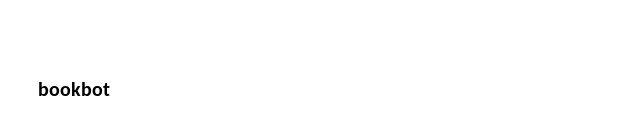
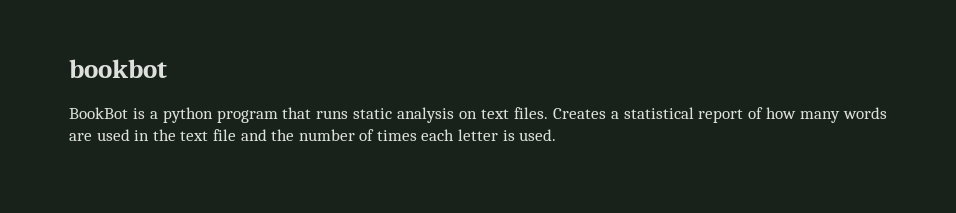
(110, 89) none -> [69,107,888,123] [69,129,557,141] // BookBot is a python program that runs static analysis on text files. Creates a statistical report of how many words are used in the text file and the number of times each letter is used.

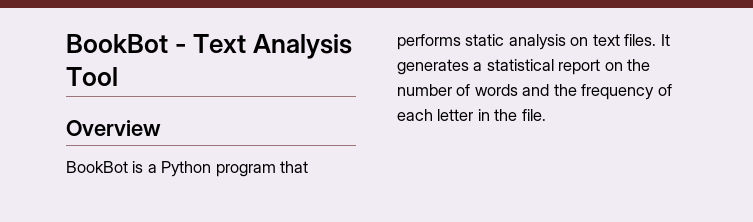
[69,59,167,78] bookbot -> [66,34,353,59] [66,67,118,86] [66,120,161,136] BookBot - Text Analysis Tool // Overview
[162,107,213,123] python -> [161,161,212,177] Python
[316,110,349,119] runs -> [397,34,461,50] performs
[552,108,606,119] Creates -> [660,34,670,46] [397,59,469,75] It generates
[748,107,888,123] [69,129,557,141] of how many words are used in the text file and the number of times each letter is used. -> [604,59,651,71] [397,84,672,100] [397,109,546,121] on the number of words and the frequency of each letter in the file.

